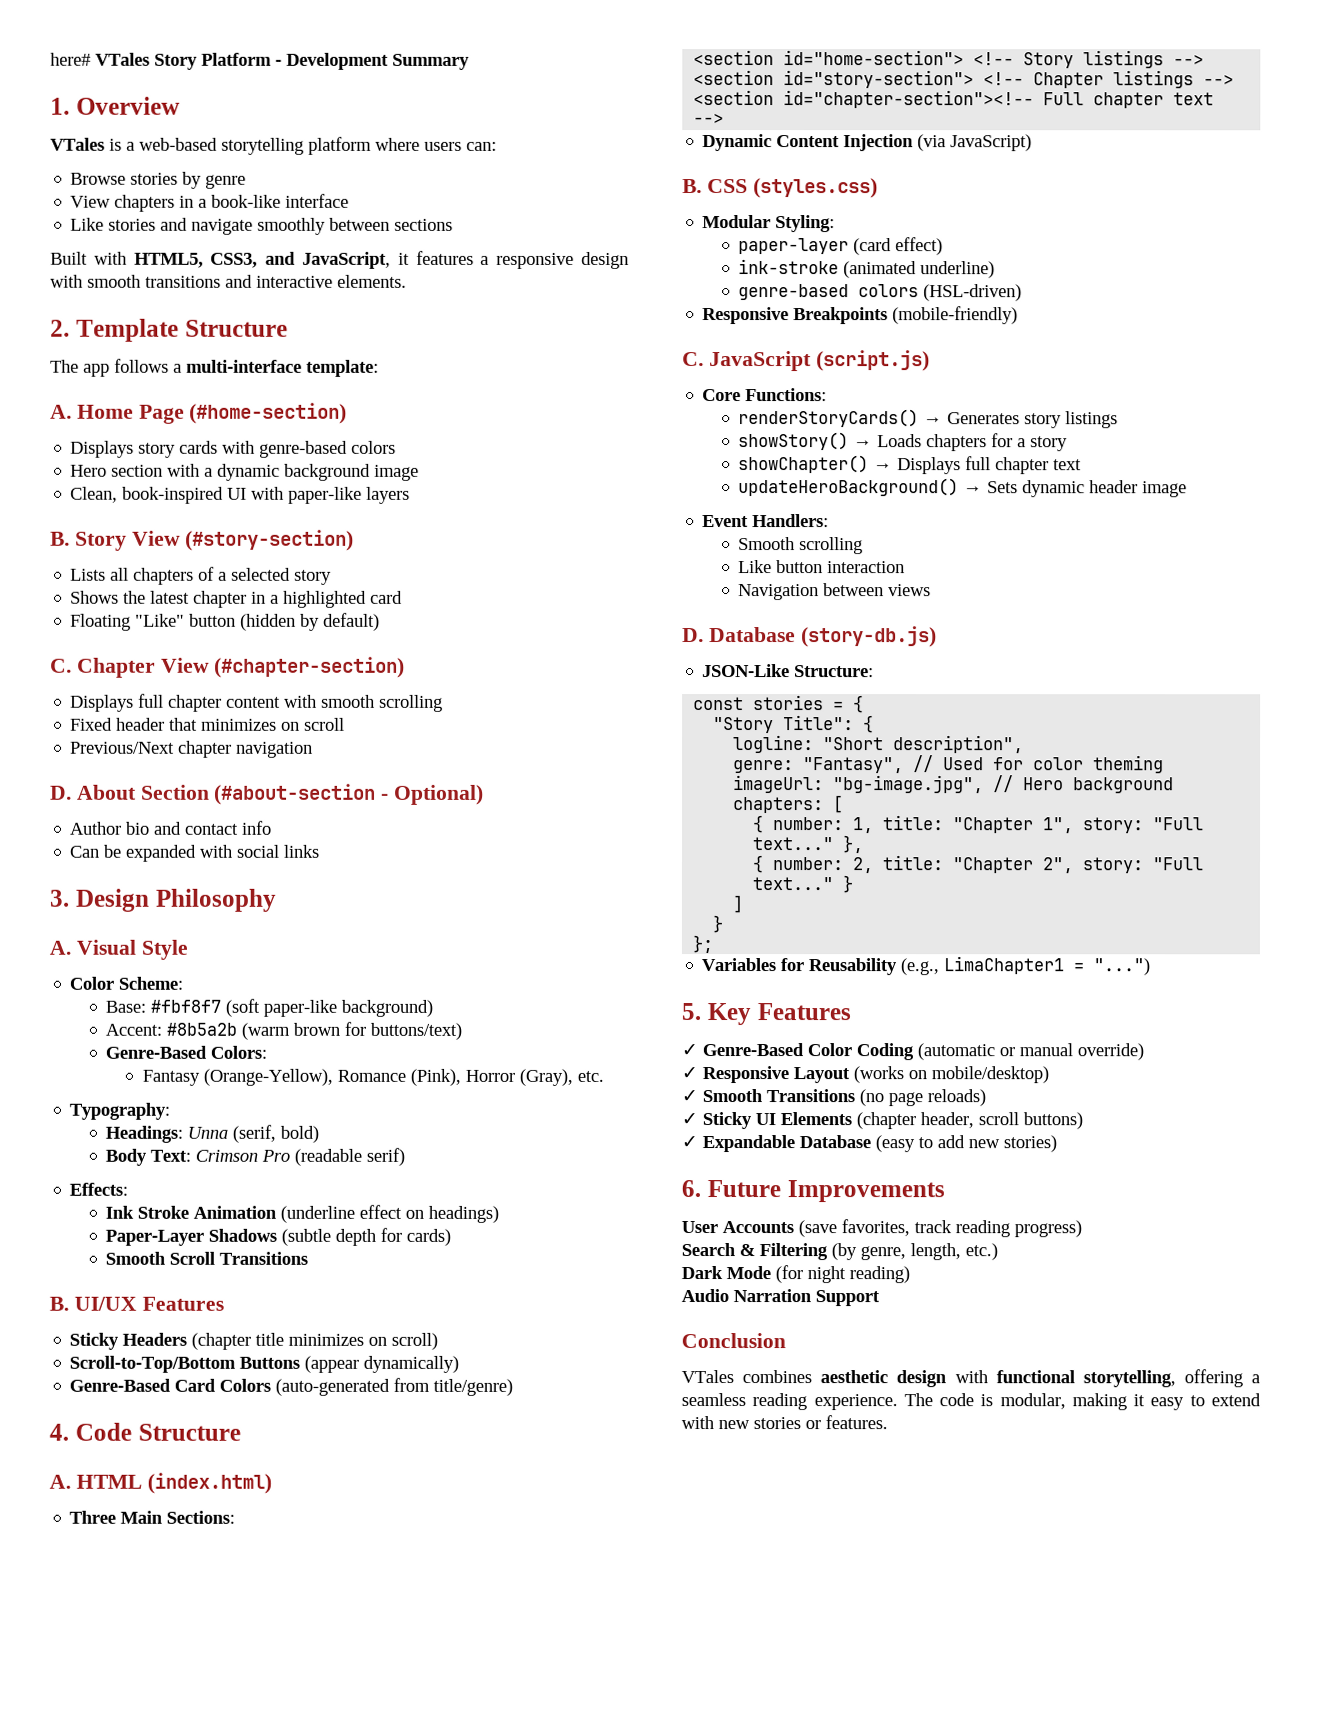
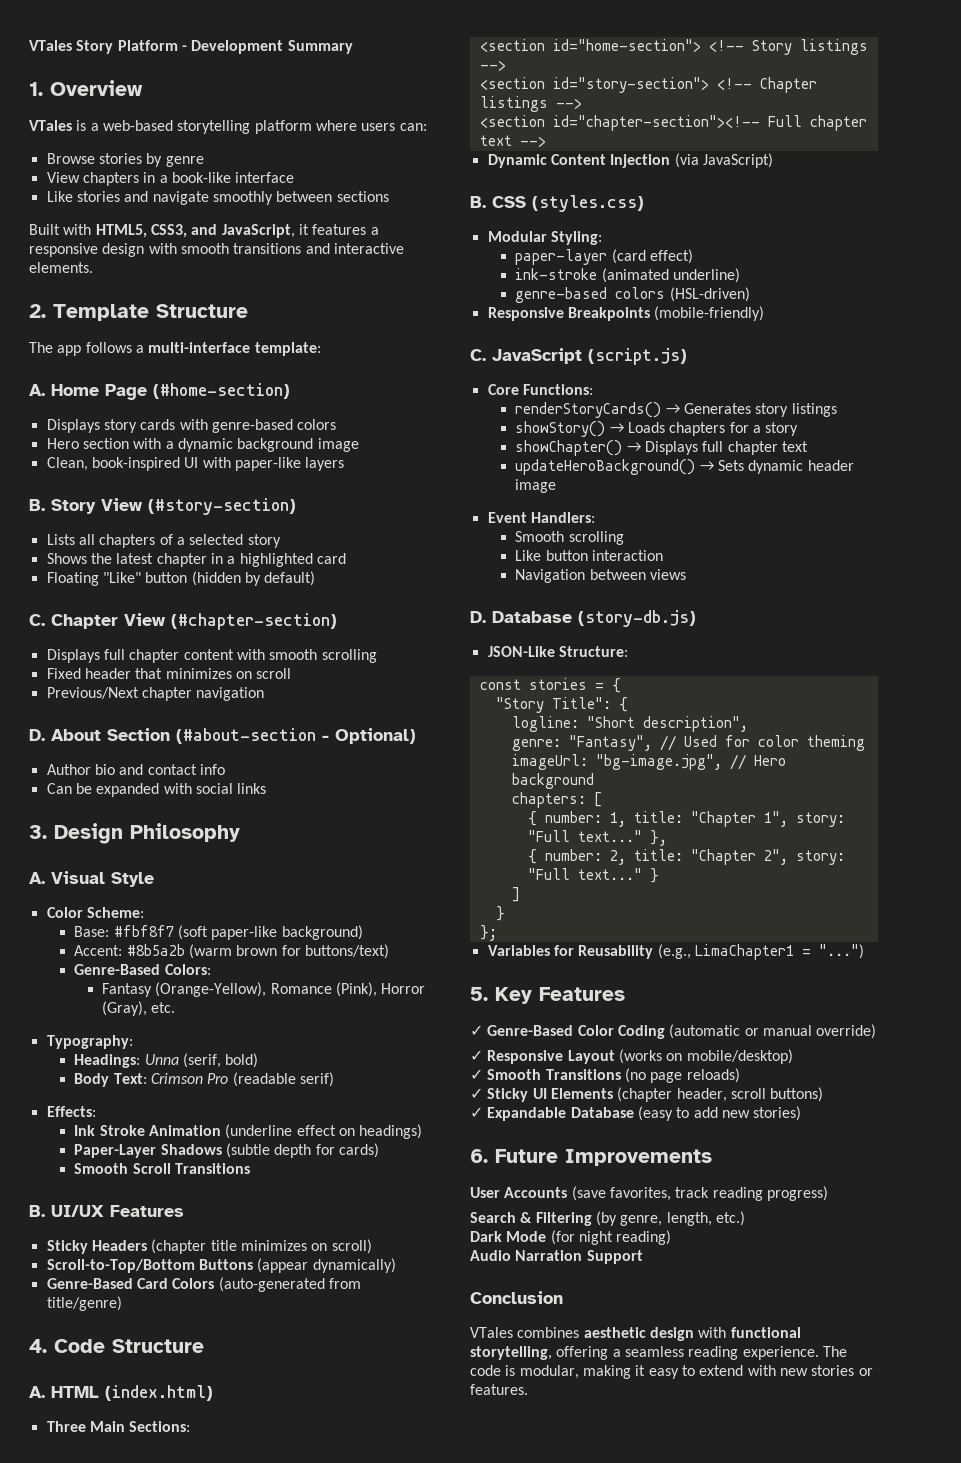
[50,52,91,66] here# -> (29, 45) none

